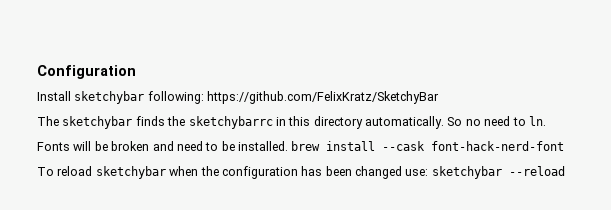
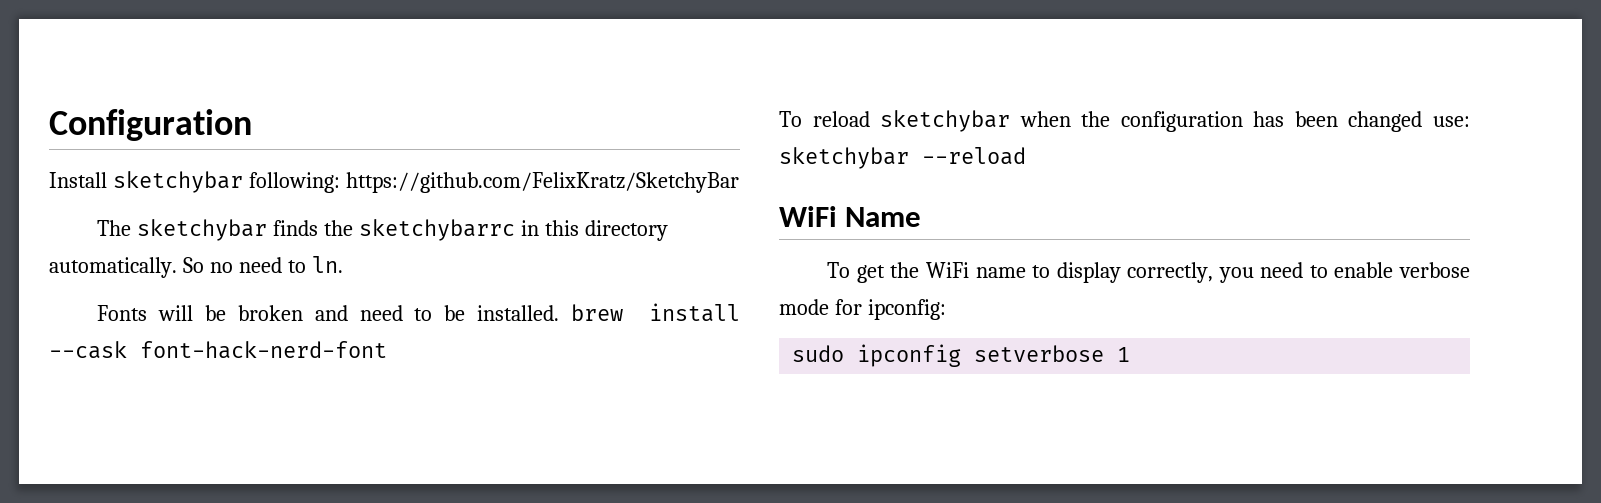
(565, 171) none -> [779,206,922,227] [827,262,1470,283] [779,299,946,320] [792,344,1131,367] // WiFi Name // To get the WiFi name to display correctly, you need to enable verbose mode for ipconfig: // sudo ipconfig setverbose 1

